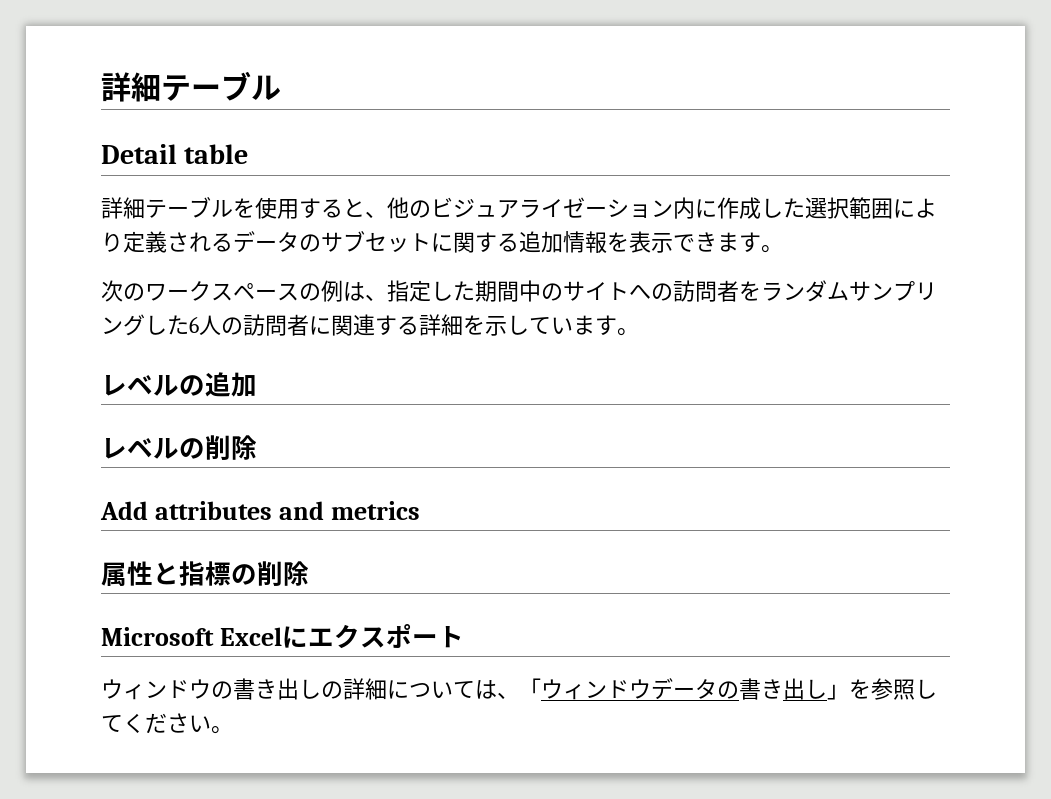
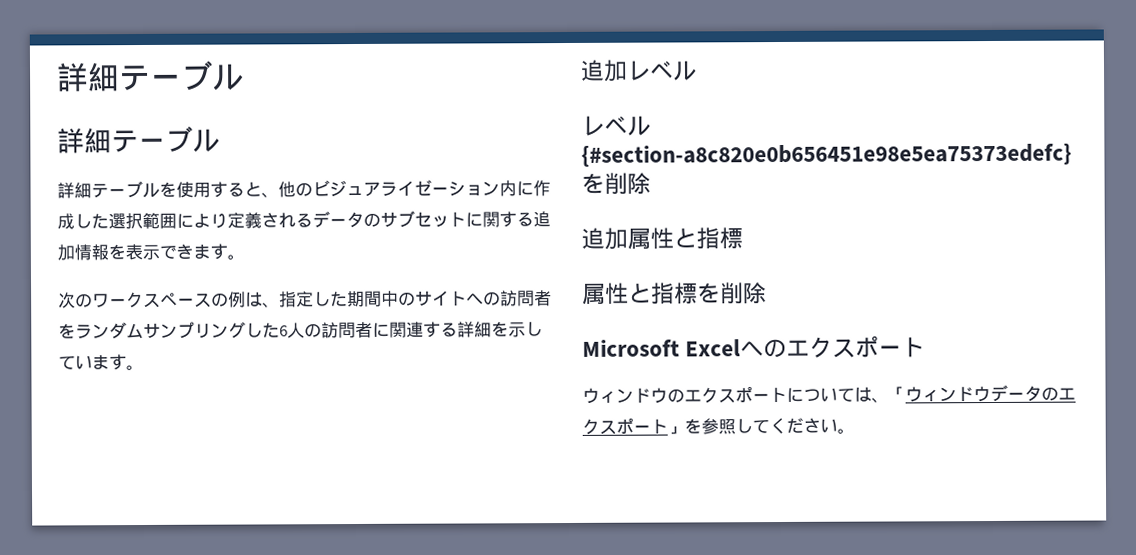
[101,71,281,102] [101,144,249,164] 詳細テーブル // Detail table -> [56,60,244,92] [57,125,220,154] 詳細テーブル // 詳細テーブル
[101,372,257,397] [101,435,257,460] [100,501,420,520] [101,561,257,586] レベルの追加 // レベルの削除 // Add attributes and metrics // 属性と指標の -> [580,59,697,82] [581,115,651,136] [581,143,1072,167] [581,172,651,195] [581,227,743,250] [582,282,721,305] 追加レベル // レベル{#section-a8c820e0b656451e98e5ea75373edefc}を削除 // 追加属性と指標 // 属性と指標を
[281,626,308,648] に -> [740,338,788,358] への
[233,678,387,700] 書き出しの詳細 -> [684,386,787,404] エクスポート
[739,678,827,700] 書き出し -> [1058,387,1076,400] [582,417,668,435] エクスポート

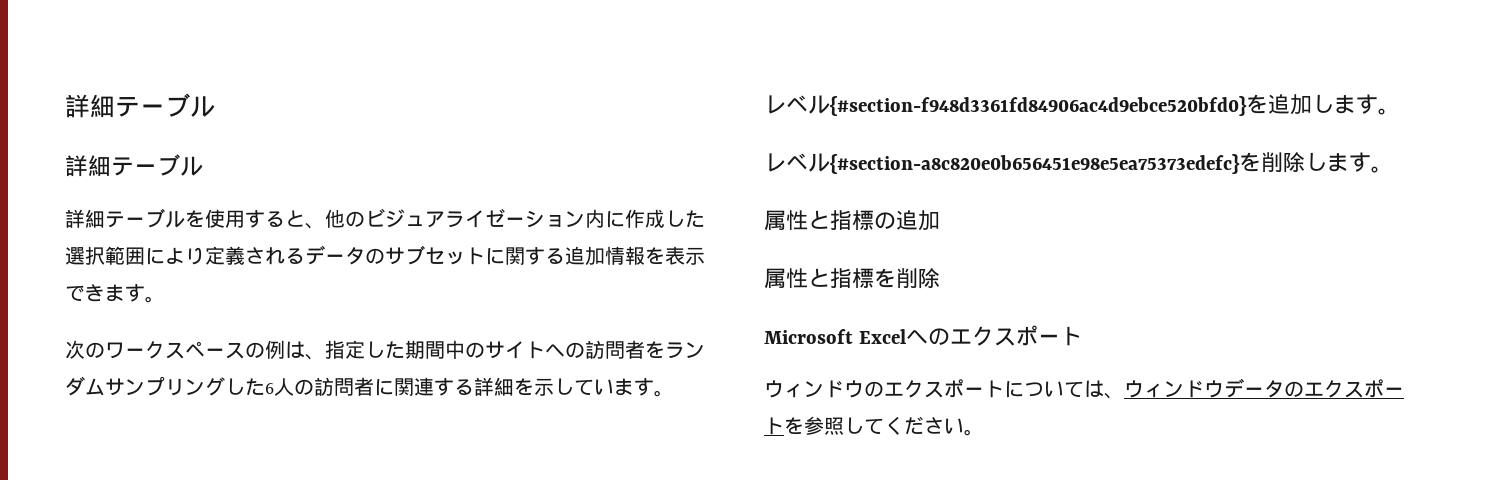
[580,59,697,82] 追加レベル -> [764,94,1400,116] レベル{#section-f948d3361fd84906ac4d9ebce520bfd0}を追加します。
[581,227,743,250] // 追加属性と指標 -> [1305,152,1393,173] [764,210,940,231] します。 // 属性と指標の追加
[888,386,906,401] 「 -> (1124, 396) none
[667,425,685,435] 」 -> (784, 426) none

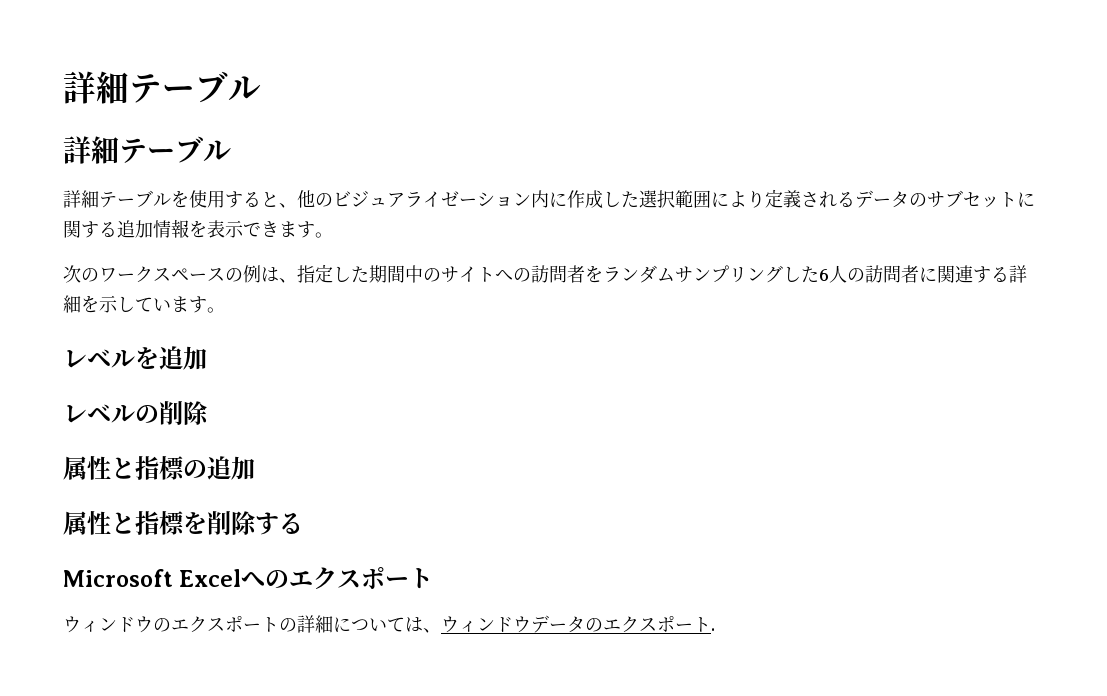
[830,96,1247,116] {#section-f948d3361fd84906ac4d9ebce520bfd0} -> (135, 359) none
[1312,94,1400,115] [764,152,1393,174] します。 // レベル{#section-a8c820e0b656451e98e5ea75373edefc}を削除します。 -> [63,401,209,425] // レベルの削除
(940, 278) none -> [255,512,303,535] する
(1004, 389) none -> [279,615,333,633] の詳細
[784,416,984,436] を参照してください。 -> [711,628,715,631] .

